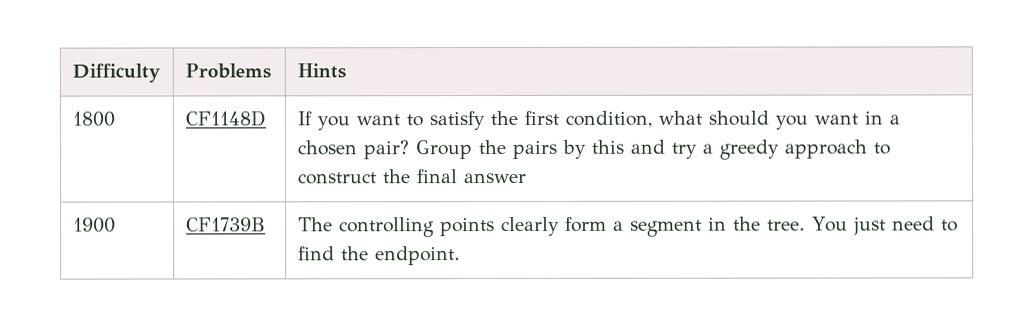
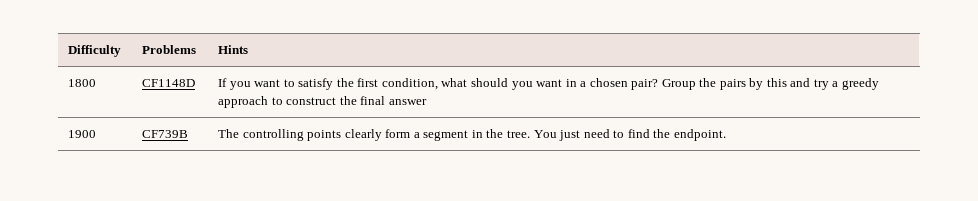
[185,217,266,232] CF1739B -> [142,130,189,138] CF739B

